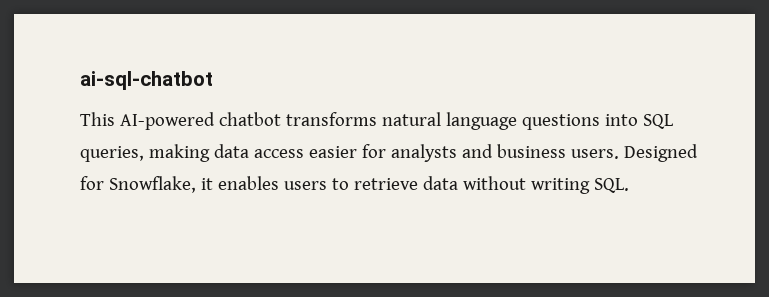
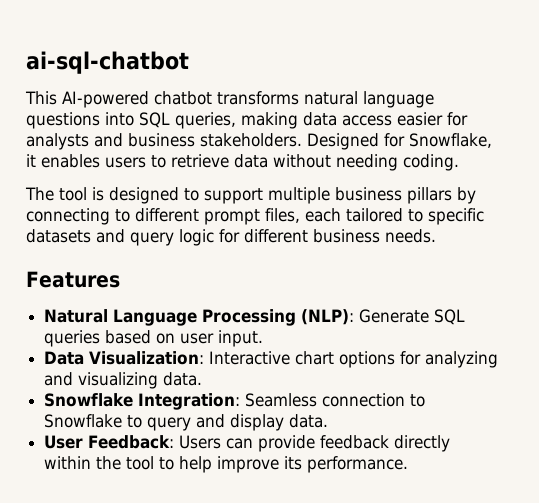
[570,149,619,159] users. -> [200,133,302,147] stakeholders.
[530,178,629,194] writing SQL. -> [336,154,459,171] [25,187,476,204] [26,208,484,225] [26,229,436,246] [26,271,120,288] [44,309,466,326] [44,330,264,347] [44,351,499,368] [44,372,203,389] [44,393,426,410] [44,414,329,431] [44,435,451,452] [44,456,409,473] needing coding. // The tool is designed to support multiple business pillars by connecting to different prompt files, each tailored to specific datasets and query logic for different business needs. // Features // Natural Language Processing (NLP): Generate SQL queries based on user input. // Data Visualization: Interactive chart options for analyzing and visualizing data. // Snowflake Integration: Seamless connection to Snowflake to query and display data. // User Feedback: Users can provide feedback directly within the tool to help improve its performance.

